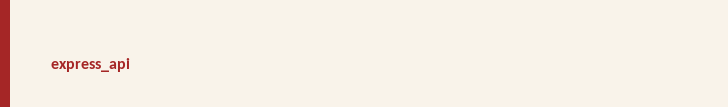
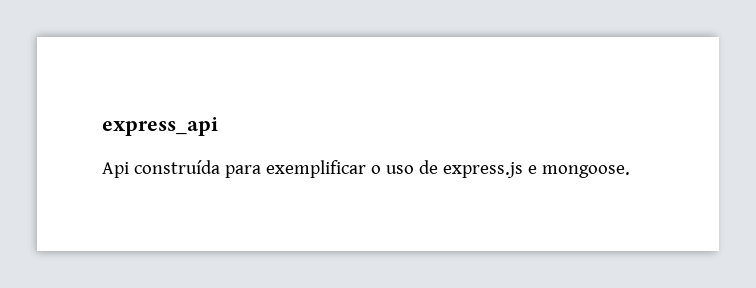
(130, 65) none -> [102,160,630,178] // Api construída para exemplificar o uso de express.js e mongoose.

